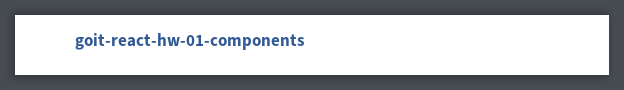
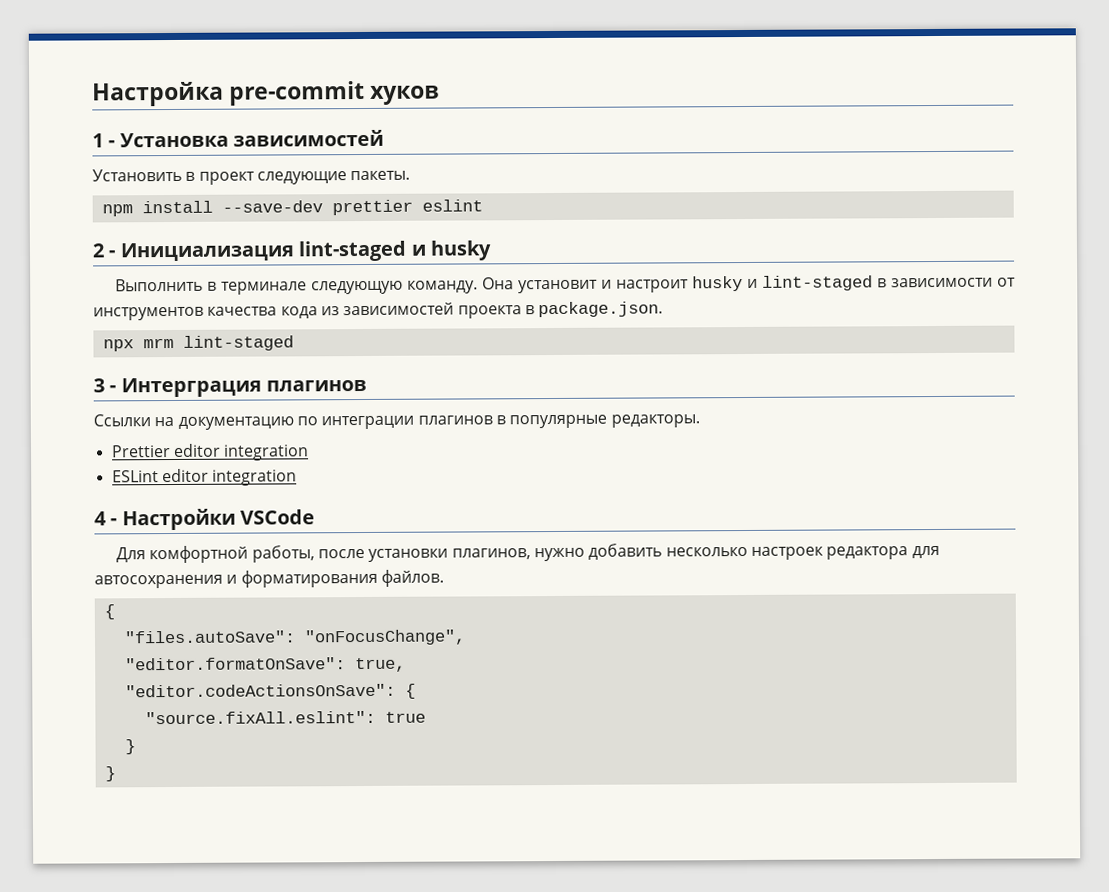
[75,33,305,50] goit-react-hw-01-components -> [92,80,441,107] [92,129,385,148] [92,168,411,185] [101,199,483,217] [92,240,492,262] [114,275,1017,295] [93,301,664,321] [102,335,294,352] [93,377,368,398] [93,414,700,430] [110,443,310,461] [111,468,298,486] [94,508,316,531] [115,543,940,564] [94,569,444,589] [103,604,115,620] [123,629,466,646] [124,657,406,673] [124,683,416,699] [144,710,426,725] [124,739,136,755] [104,766,116,782] Настройка pre-commit хуков // 1 - Установка зависимостей // Установить в проект следующие пакеты. // npm install --save-dev prettier eslint // 2 - Инициализация lint-staged и husky // Выполнить в терминале следующую команду. Она установит и настроит husky и lint-staged в зависимости от инструментов качества кода из зависимостей проекта в package.json. // npx mrm lint-staged // 3 - Интерграция плагинов // Ссылки на документацию по интеграции плагинов в популярные редакторы. // Prettier editor integration // ESLint editor integration // 4 - Настройки VSCode // Для комфортной работы, после установки плагинов, нужно добавить несколько настроек редактора для автосохранения и форматирования файлов. // { // "files.autoSave": "onFocusChange", // "editor.formatOnSave": true, // "editor.codeActionsOnSave": { // "source.fixAll.eslint": true // } // }

